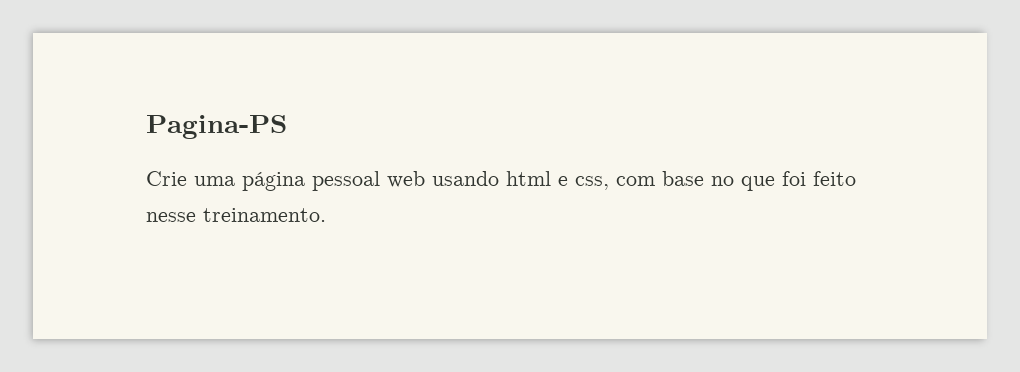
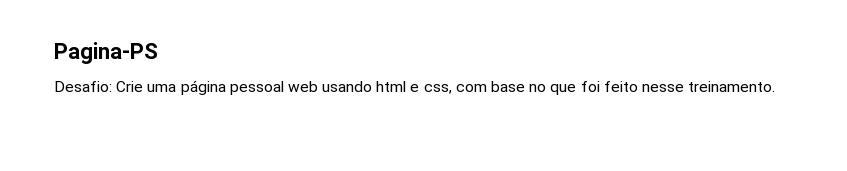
(287, 127) none -> [54,81,112,92] Desafio:

